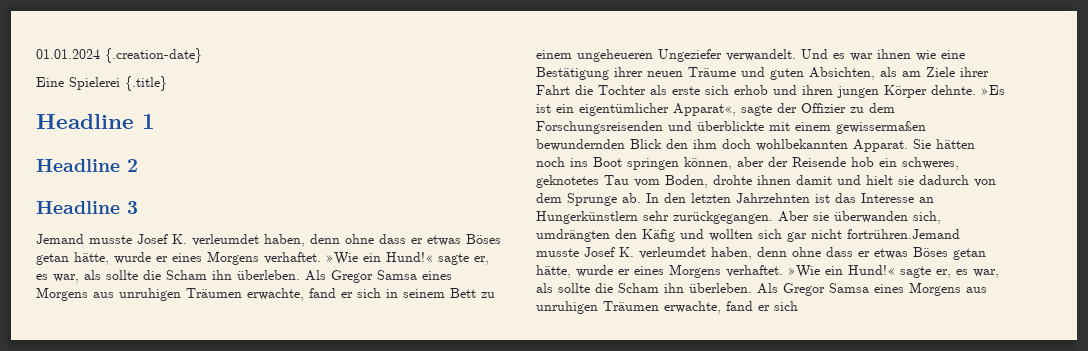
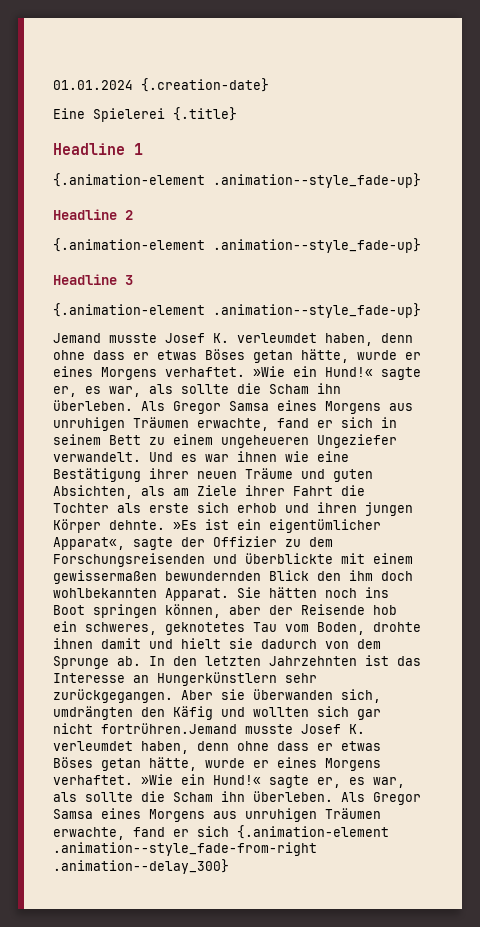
(155, 121) none -> [53,173,421,188] // {.animation-element .animation--style_fade-up}
(138, 165) none -> [53,238,421,253] // {.animation-element .animation--style_fade-up}
(138, 207) none -> [53,303,421,318] // {.animation-element .animation--style_fade-up}
(798, 306) none -> [237,825,389,839] [53,842,317,856] [53,859,229,874] {.animation-element .animation--style_fade-from-right .animation--delay_300}

